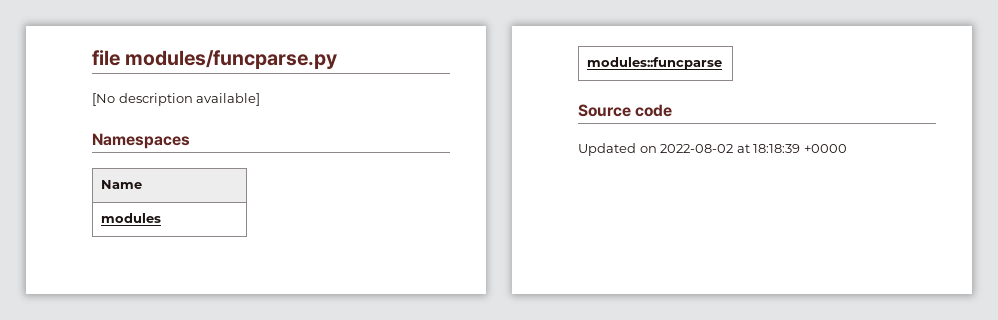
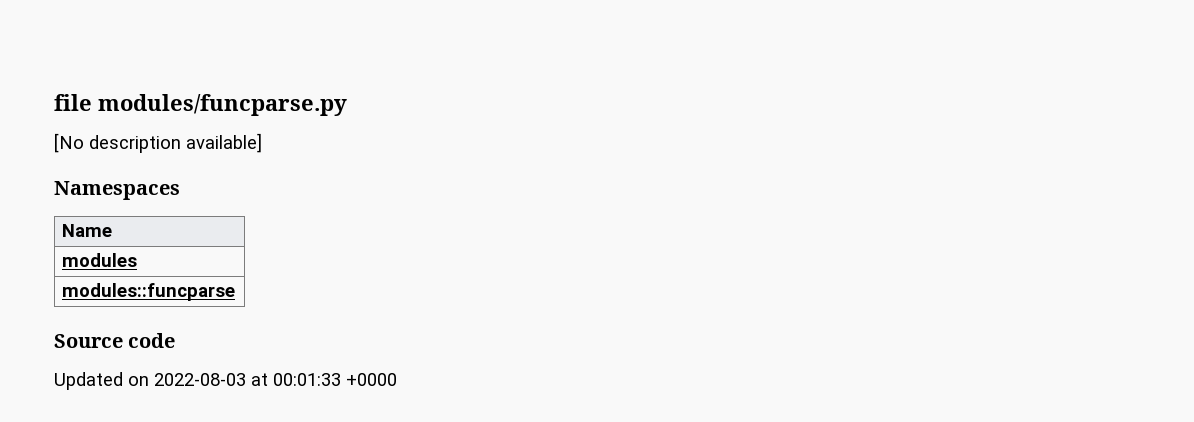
[660,144,801,153] 2022-08-02 at 18:18:39 -> [154,373,341,386] 2022-08-03 at 00:01:33

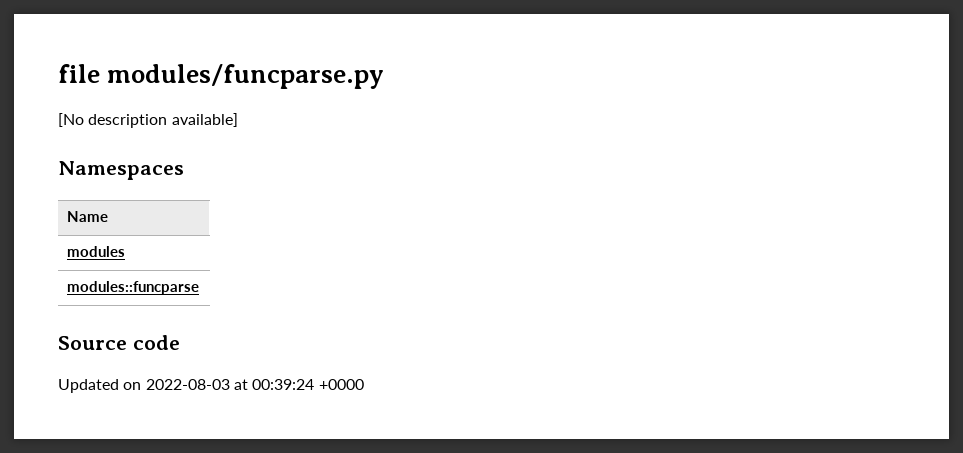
[273,373,341,386] 00:01:33 -> [252,379,315,390] 00:39:24

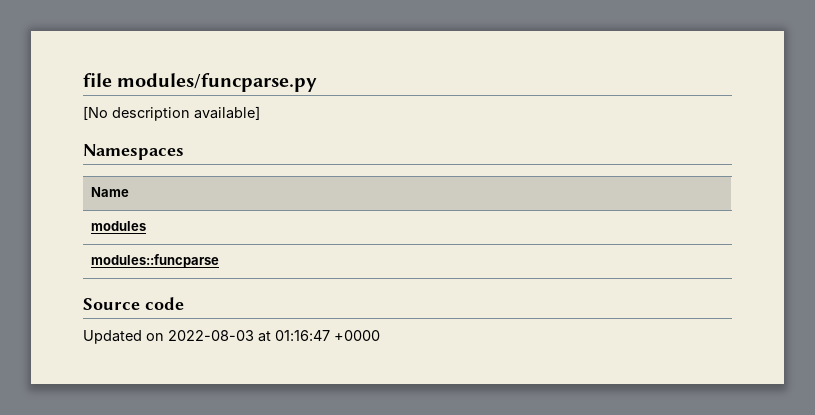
[252,379,315,390] 00:39:24 -> [275,330,330,341] 01:16:47

